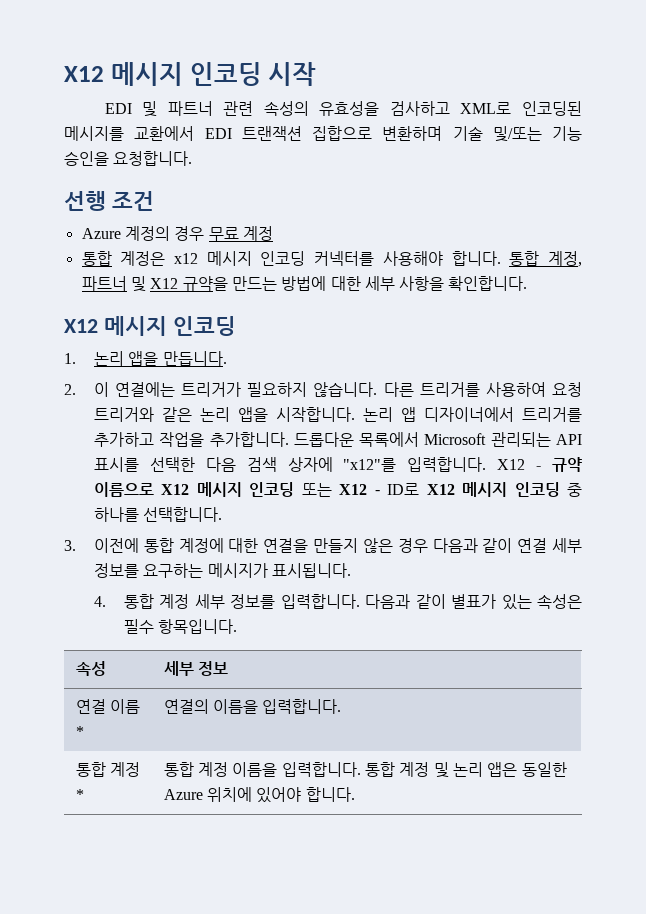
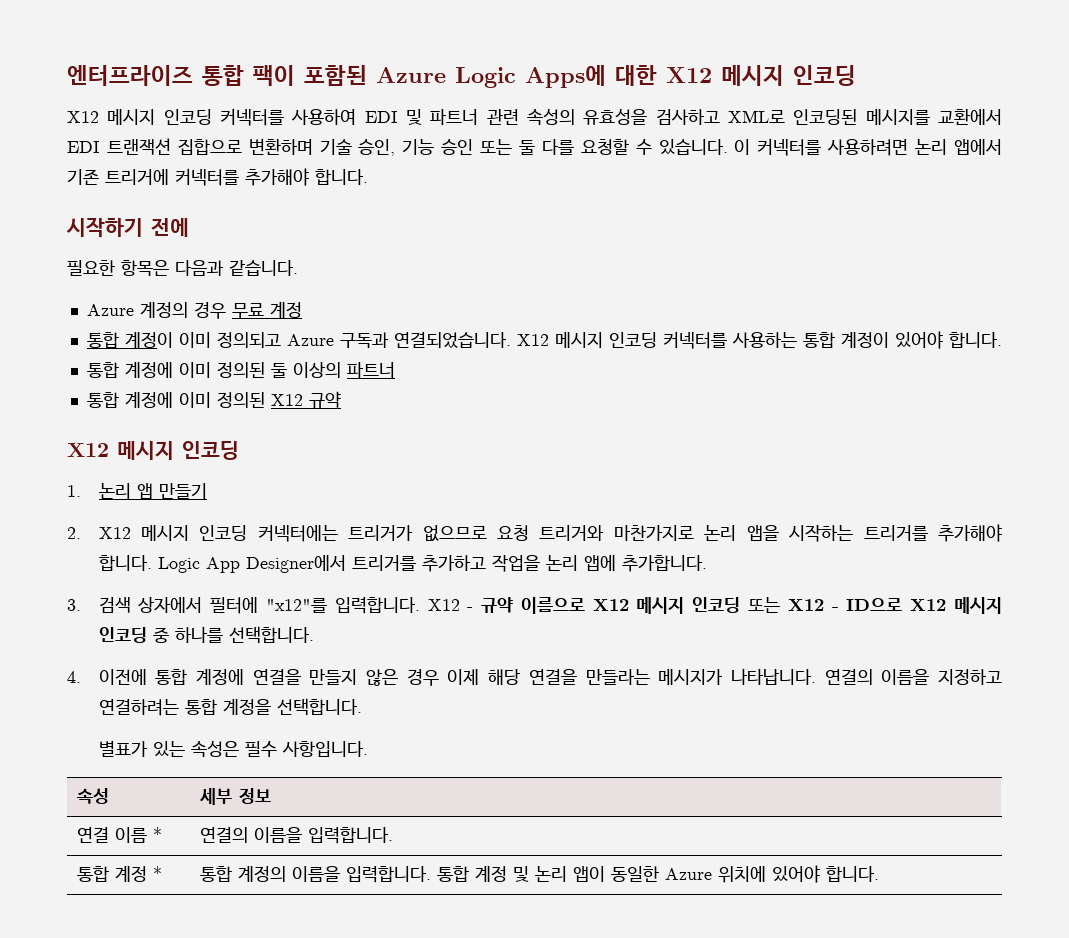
[64,62,317,86] X12 메시지 인코딩 시작 // -> [67,65,856,88] [67,108,357,126] 엔터프라이즈 통합 팩이 포함된 Azure Logic Apps에 대한 X12 메시지 인코딩 // X12 메시지 인코딩 커넥터를 사용하여
[492,126,582,142] [64,151,193,166] [64,191,154,211] 및/또는 기능 승인을 요청합니다. // 선행 조건 -> [358,138,1003,156] [67,168,368,186] [66,217,189,238] [67,260,298,277] 승인, 기능 승인 또는 둘 다를 요청할 수 있습니다. 이 커넥터를 사용하려면 논리 앱에서 기존 트리거에 커넥터를 추가해야 합니다. // 시작하기 전에 // 필요한 항목은 다음과 같습니다.
[120,251,582,267] [81,276,528,292] 계정은 x12 메시지 인코딩 커넥터를 사용해야 합니다. 통합 계정, 파트너 및 X12 규약을 만드는 방법에 대한 세부 사항을 확인합니다. -> [124,331,1002,349] [86,361,395,379] [86,391,341,408] 계정이 이미 정의되고 Azure 구독과 연결되었습니다. X12 메시지 인코딩 커넥터를 사용하는 통합 계정이 있어야 합니다. // 통합 계정에 이미 정의된 둘 이상의 파트너 // 통합 계정에 이미 정의된 X12 규약
[128,351,227,366] 앱을 만듭니다. -> [136,483,207,499] 앱 만들기
[93,382,546,397] 이 연결에는 트리거가 필요하지 않습니다. 다른 트리거를 사용하여 -> [98,524,487,542] X12 메시지 인코딩 커넥터에는 트리거가 없으므로
[161,407,514,422] 같은 논리 앱을 시작합니다. 논리 앱 디자이너에서 -> [613,524,1002,542] [98,555,346,573] 마찬가지로 논리 앱을 시작하는 트리거를 추가해야 합니다. Logic App Designer에서
(205, 439) none -> [545,555,616,571] 논리 앱에
[293,432,582,447] [93,457,333,472] 드롭다운 목록에서 Microsoft 관리되는 API 표시를 선택한 다음 검색 상자에 -> [67,597,259,614] // 3. 검색 상자에서 필터에
[387,483,420,495] ID로 -> [846,598,903,611] ID으로
[64,540,76,551] 3. -> [67,671,81,683] 4.
[228,538,259,553] 대한 -> (244, 676) none
[432,538,583,553] [93,563,351,578] [93,594,446,609] 다음과 같이 연결 세부 정보를 요구하는 메시지가 표시됩니다. // 4. 통합 계정 세부 정보를 입력합니다. 다음과 같이 -> [447,668,1002,685] [98,698,362,716] 이제 해당 연결을 만들라는 메시지가 나타납니다. 연결의 이름을 지정하고 연결하려는 통합 계정을 선택합니다. //
[158,619,238,634] 항목입니다. -> [281,741,368,757] 사항입니다.
[198,762,229,777] 계정 -> [238,865,287,882] 계정의
[487,762,518,777] 앱은 -> [573,866,606,882] 앱이

